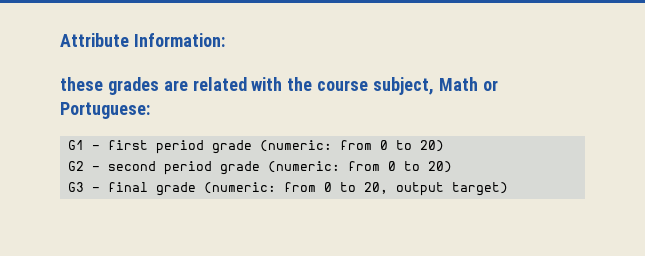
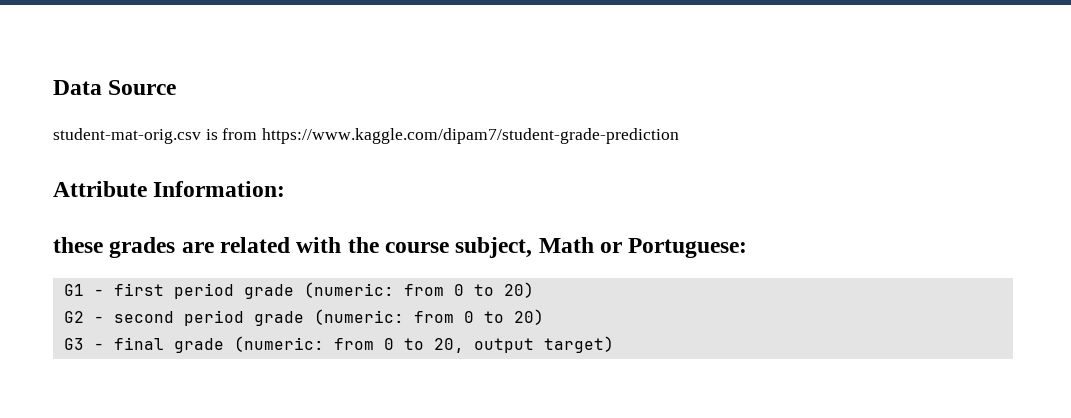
(60, 40) none -> [53,80,177,95] [53,128,680,144] Data Source // student-mat-orig.csv is from https://www.kaggle.com/dipam7/student-grade-prediction //

